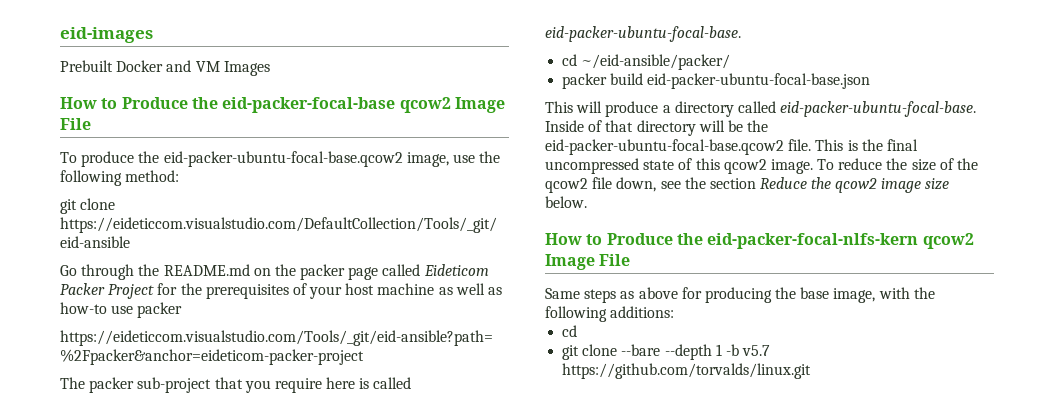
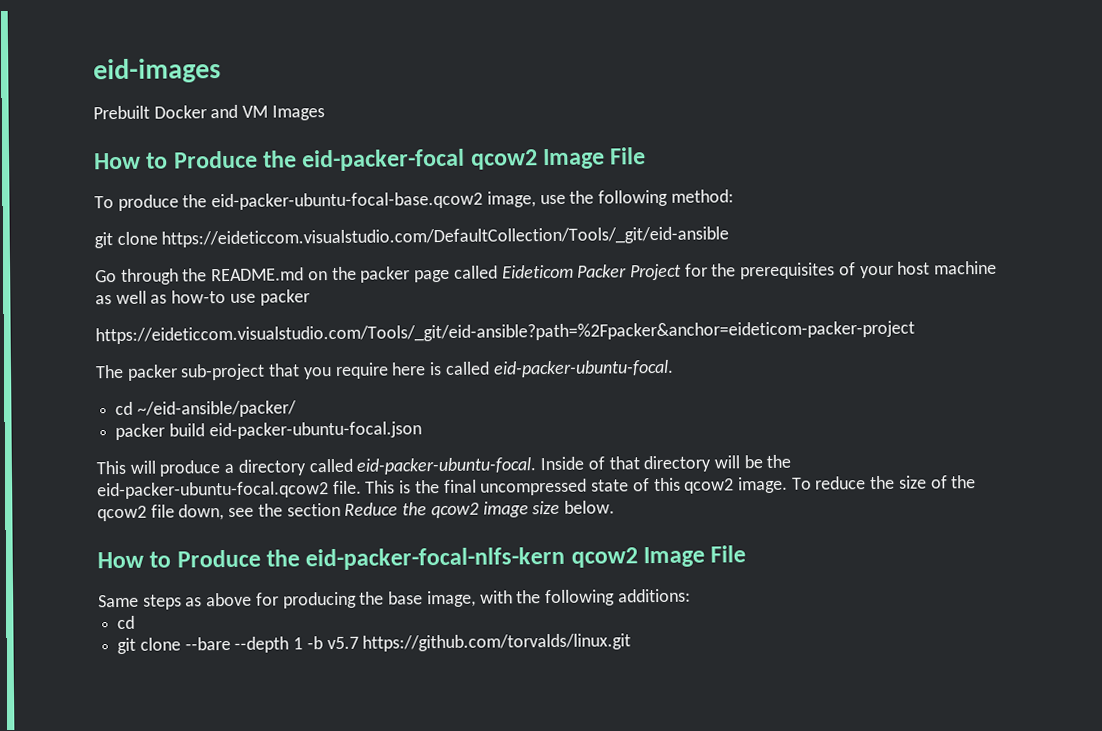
[222,97,396,113] eid-packer-focal-base -> [301,148,466,172] eid-packer-focal
[545,26,741,42] eid-packer-ubuntu-focal-base. -> [492,359,674,378] eid-packer-ubuntu-focal.
[647,73,871,89] eid-packer-ubuntu-focal-base.json -> [208,421,422,440] eid-packer-ubuntu-focal.json
[780,101,977,117] eid-packer-ubuntu-focal-base. -> [356,457,537,475] eid-packer-ubuntu-focal.
[545,139,784,155] eid-packer-ubuntu-focal-base.qcow2 -> [97,481,329,500] eid-packer-ubuntu-focal.qcow2

